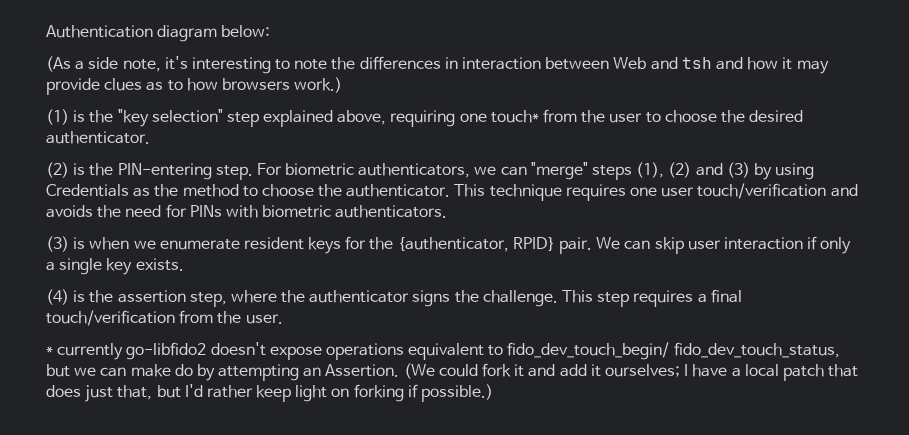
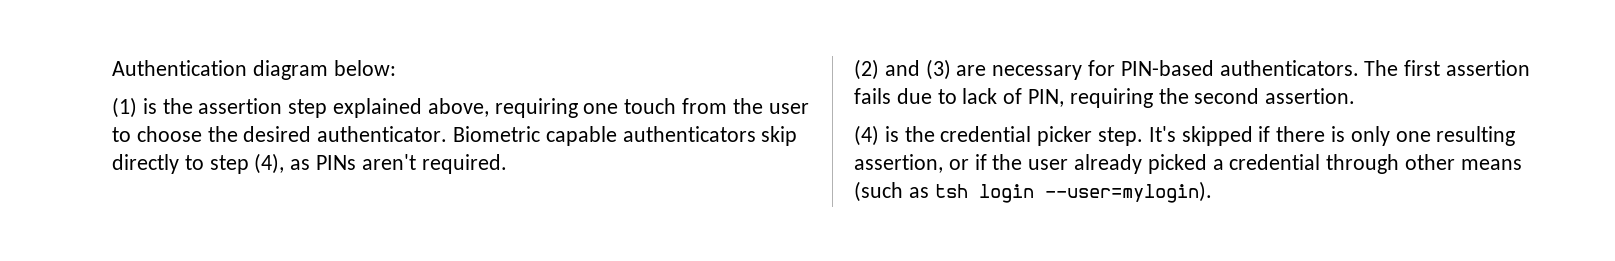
[46,56,829,74] [46,77,343,95] // (As a side note, it's interesting to note the differences in interaction between Web and tsh and how it may provide clues as to how browsers work.) -> (396, 68) none
[117,109,223,127] "key selection" -> [198,98,283,114] assertion
[490,110,539,123] touch* -> [624,98,677,114] touch
[46,162,815,180] [46,183,858,201] [46,204,448,218] [46,236,852,254] [46,258,184,275] [46,289,742,307] [46,310,283,326] [46,342,840,360] [46,363,859,381] [46,384,494,402] // (2) is the PIN-entering step. For biometric authenticators, we can "merge" steps (1), (2) and (3) by using Credentials as the method to choose the authenticator. This technique requires one user touch/verification and avoids the need for PINs with biometric authenticators. // (3) is when we enumerate resident keys for the {authenticator, RPID} pair. We can skip user interaction if only a single key exists. // (4) is the assertion step, where the authenticator signs the challenge. This step requires a final touch/verification from the user. // * currently go-libfido2 doesn't expose operations equivalent to fido_dev_touch_begin/ fido_dev_touch_status, but we can make do by attempting an Assertion. (We could fork it and add it ourselves; I have a local patch that does just that, but I'd rather keep light on forking if possible.) -> [453,126,798,146] [112,153,507,174] [854,59,1531,80] [854,88,1356,108] [854,125,1516,146] [854,154,1522,174] [854,181,1212,203] Biometric capable authenticators skip directly to step (4), as PINs aren't required. // (2) and (3) are necessary for PIN-based authenticators. The first assertion fails due to lack of PIN, requiring the second assertion. // (4) is the credential picker step. It's skipped if there is only one resulting assertion, or if the user already picked a credential through other means (such as tsh login --user=mylogin).

